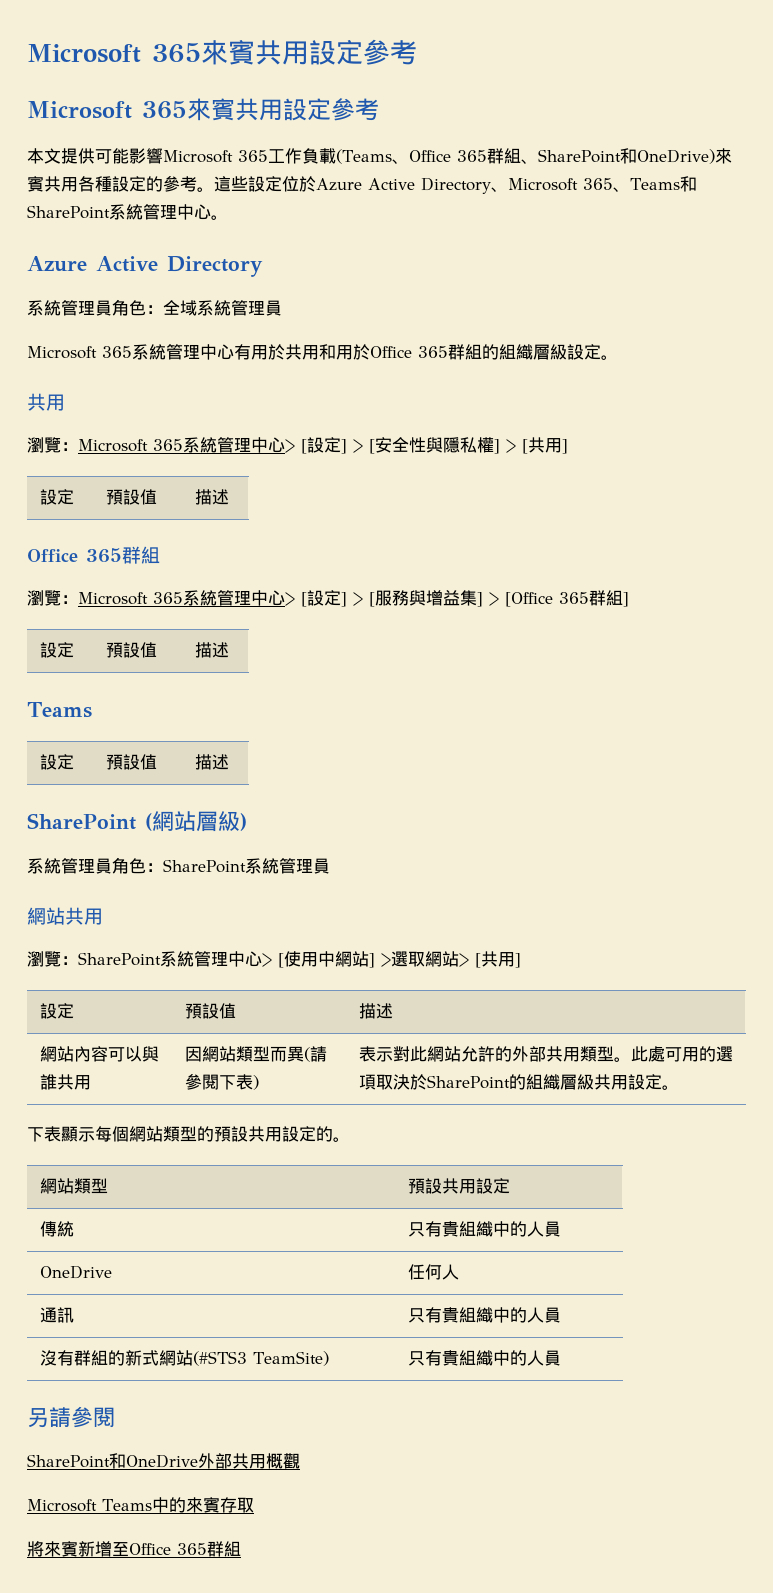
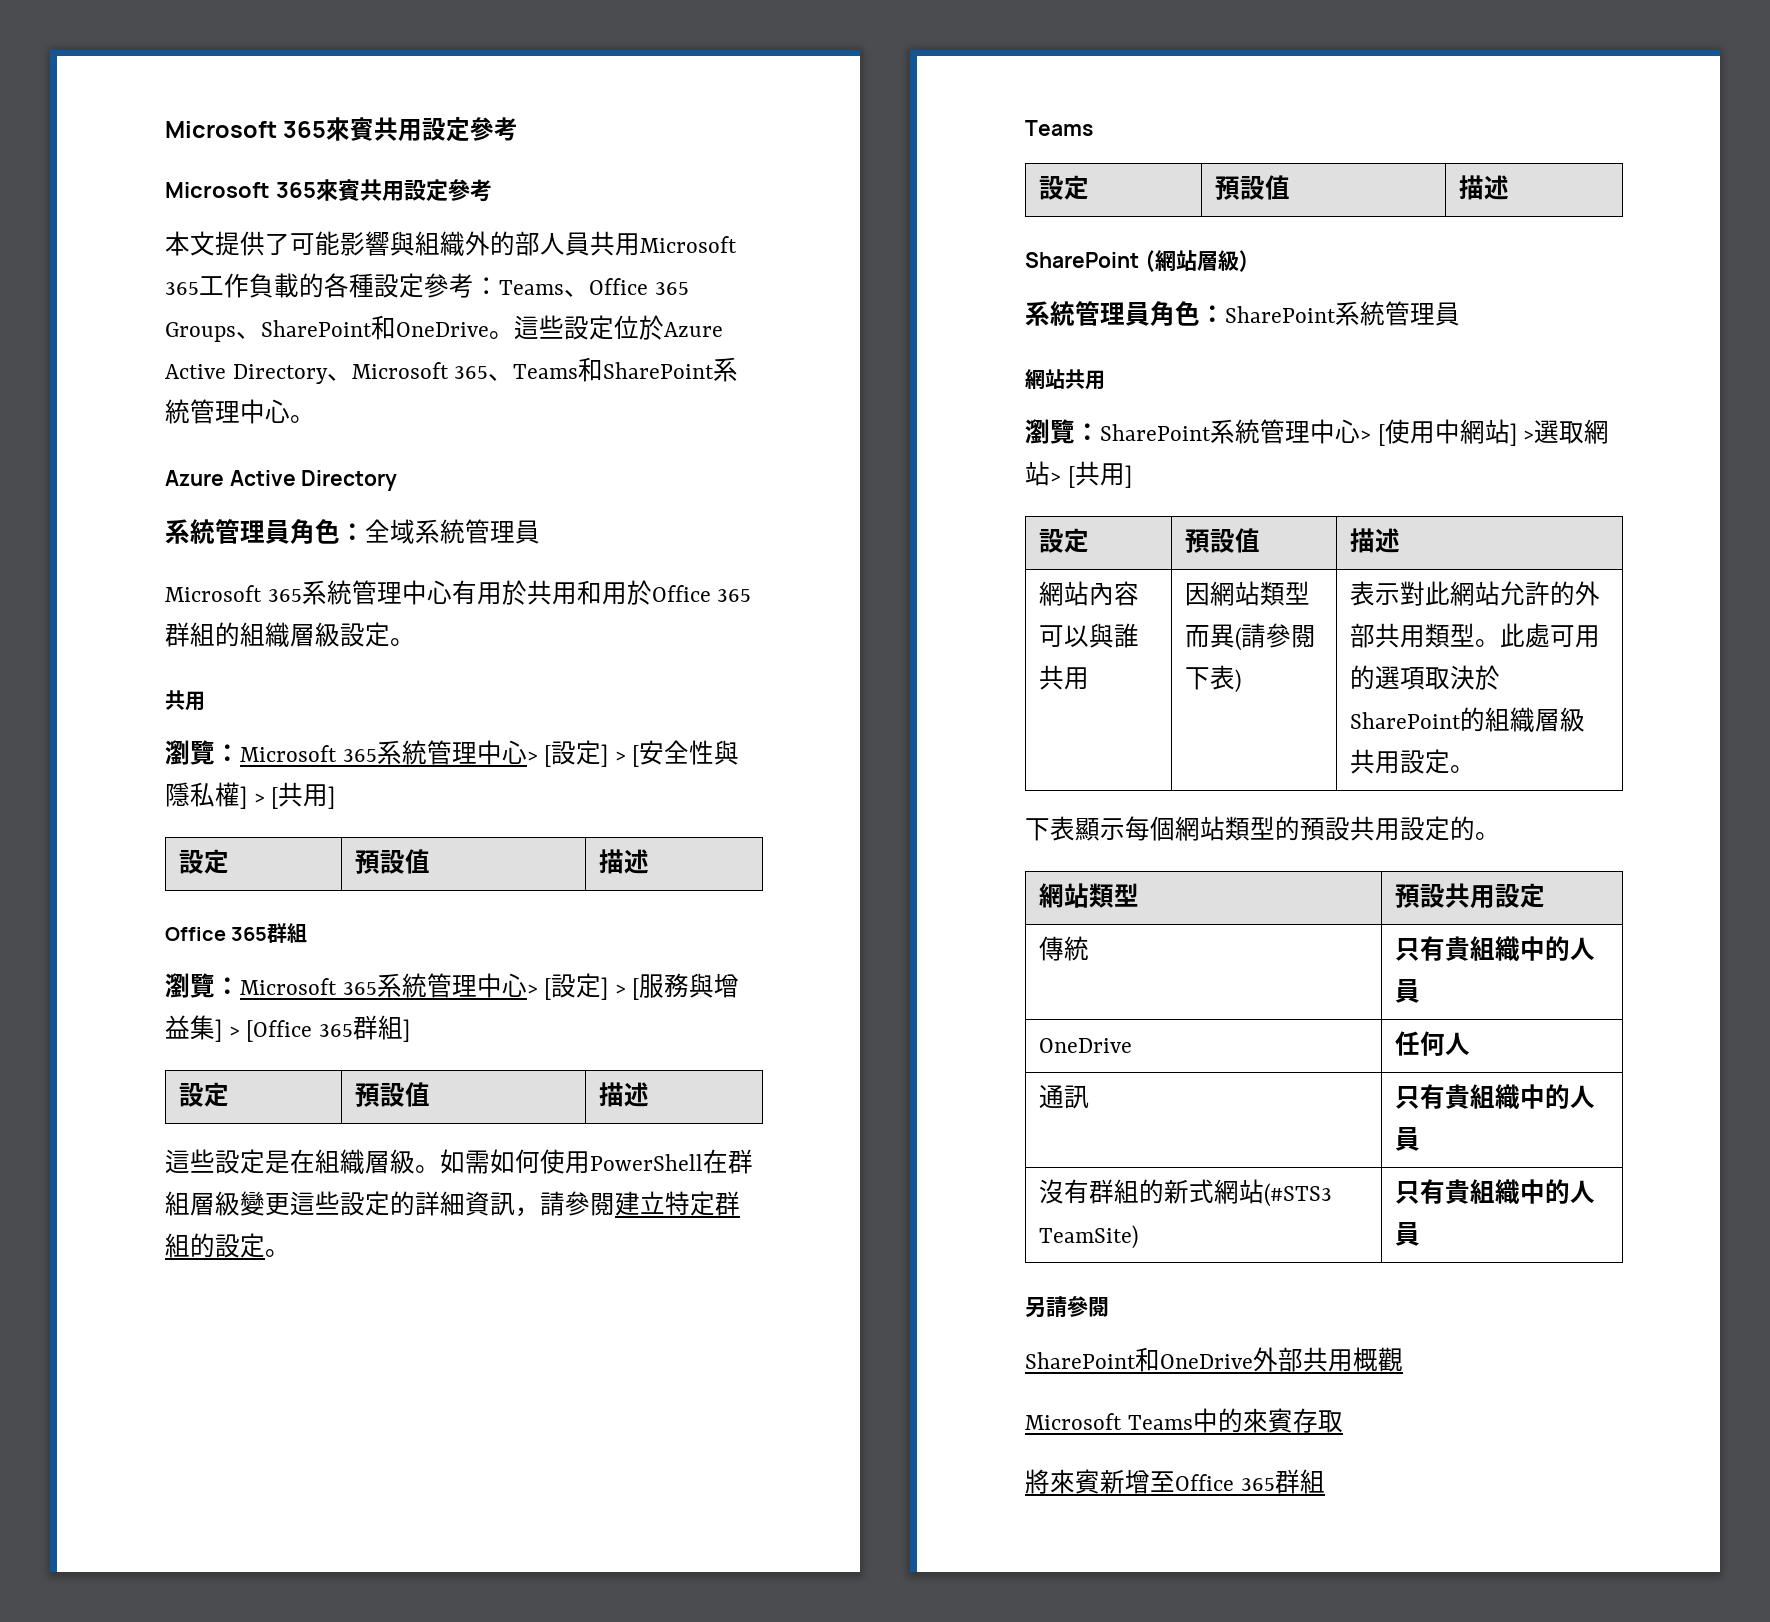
(95, 156) none -> [265,233,290,255] 了
[163,148,732,164] [27,175,197,192] Microsoft 365工作負載(Teams、Office 365群組、SharePoint和OneDrive)來賓共用各種設定的參考 -> [390,231,737,257] [165,273,689,298] [165,315,489,342] 與組織外的部人員共用Microsoft 365工作負載的各種設定參考：Teams、Office 365 Groups、SharePoint和OneDrive
(229, 650) none -> [165,1149,753,1175] [165,1191,740,1217] [165,1233,290,1258] // 這些設定是在組織層級。如需如何使用PowerShell在群組層級變更這些設定的詳細資訊，請參閱建立特定群組的設定。

